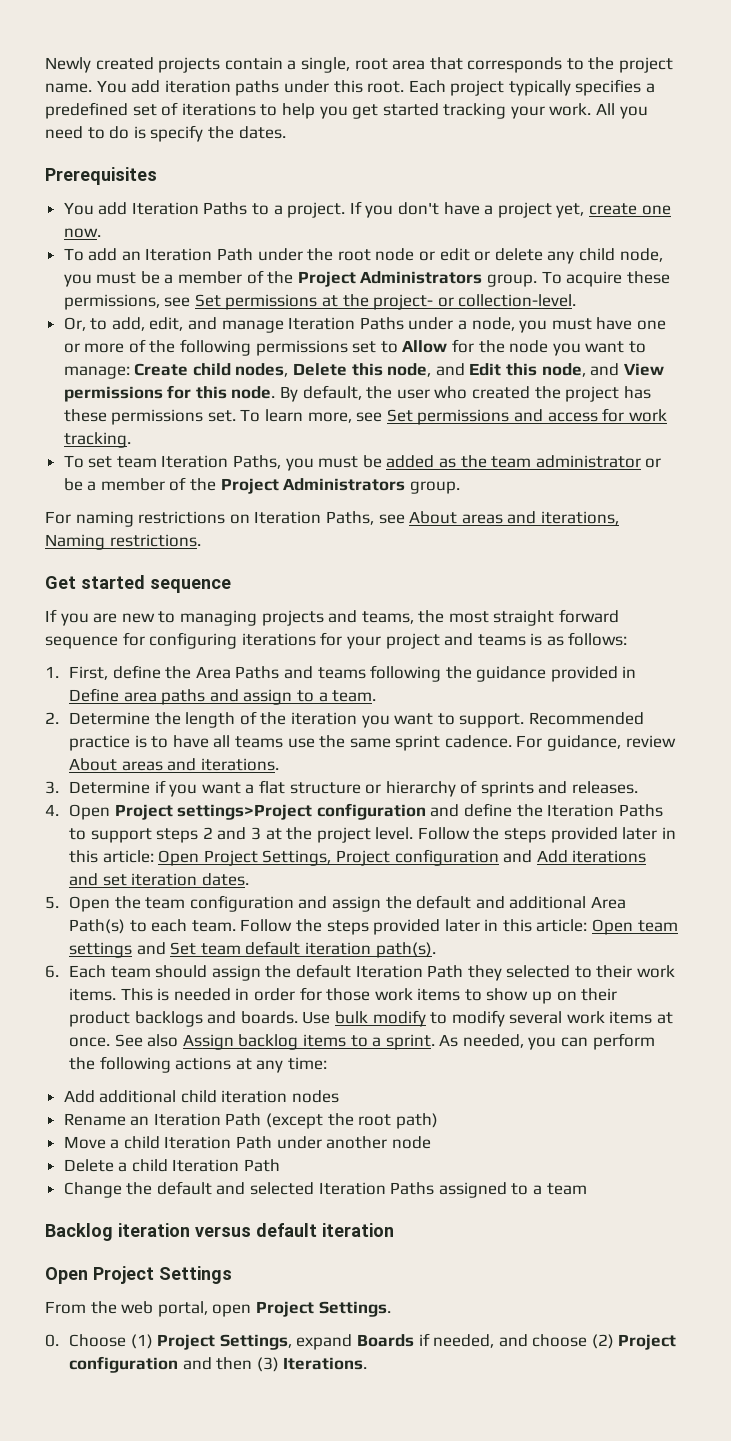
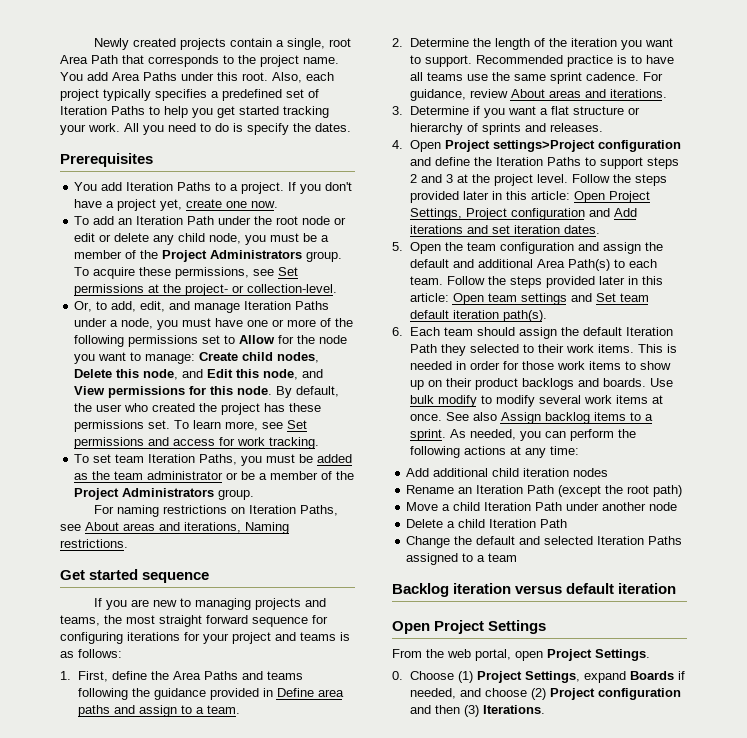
[392,60,426,70] area -> [60,55,118,64] Area Path
[164,80,280,96] iteration paths -> [112,72,177,81] Area Paths
[408,80,446,93] Each -> [272,72,334,83] Also, each
[181,103,256,116] iterations -> [60,106,145,115] Iteration Paths

